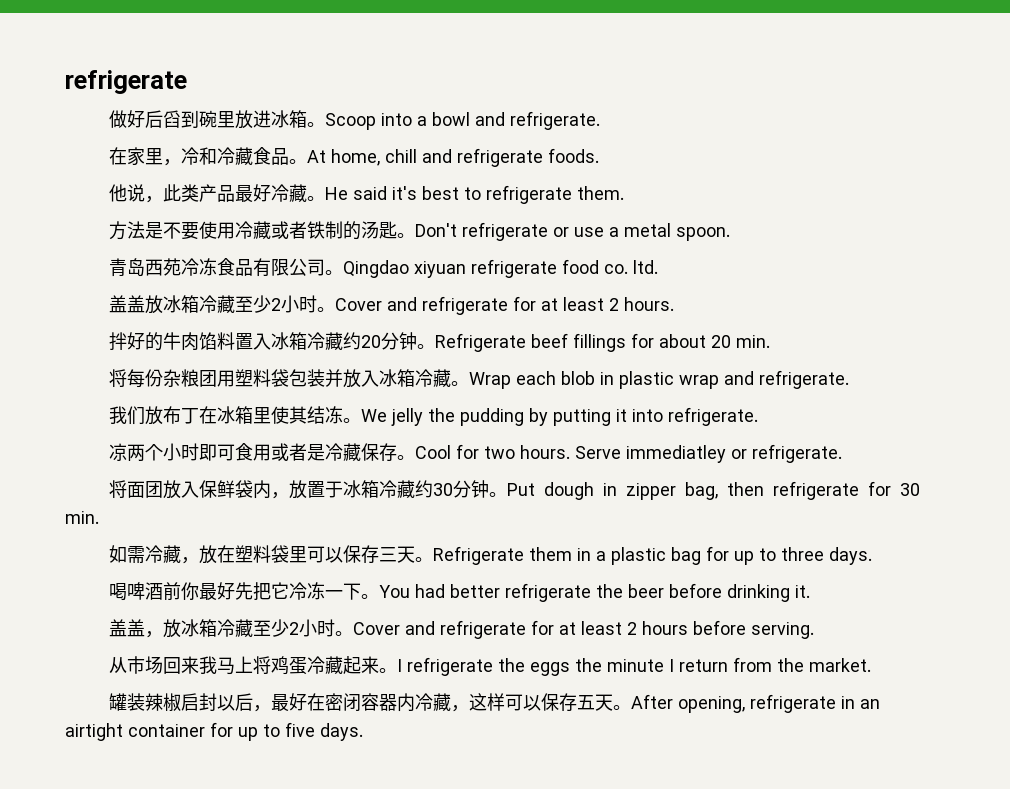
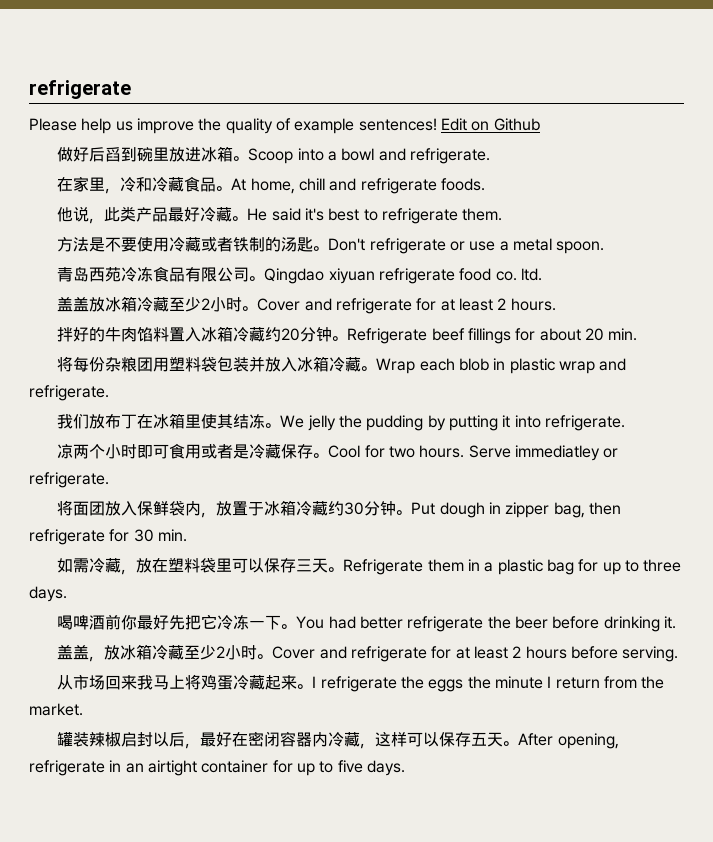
[65,70,187,94] refrigerate -> [29,80,131,99] [29,118,540,134] refrigerate // Please help us improve the quality of example sentences! Edit on Github

